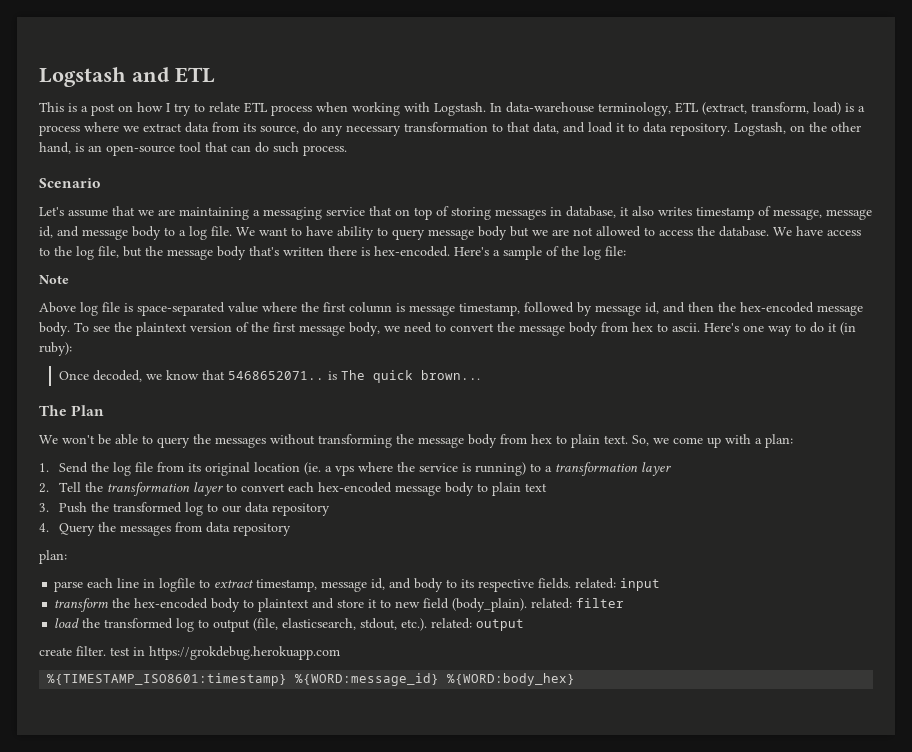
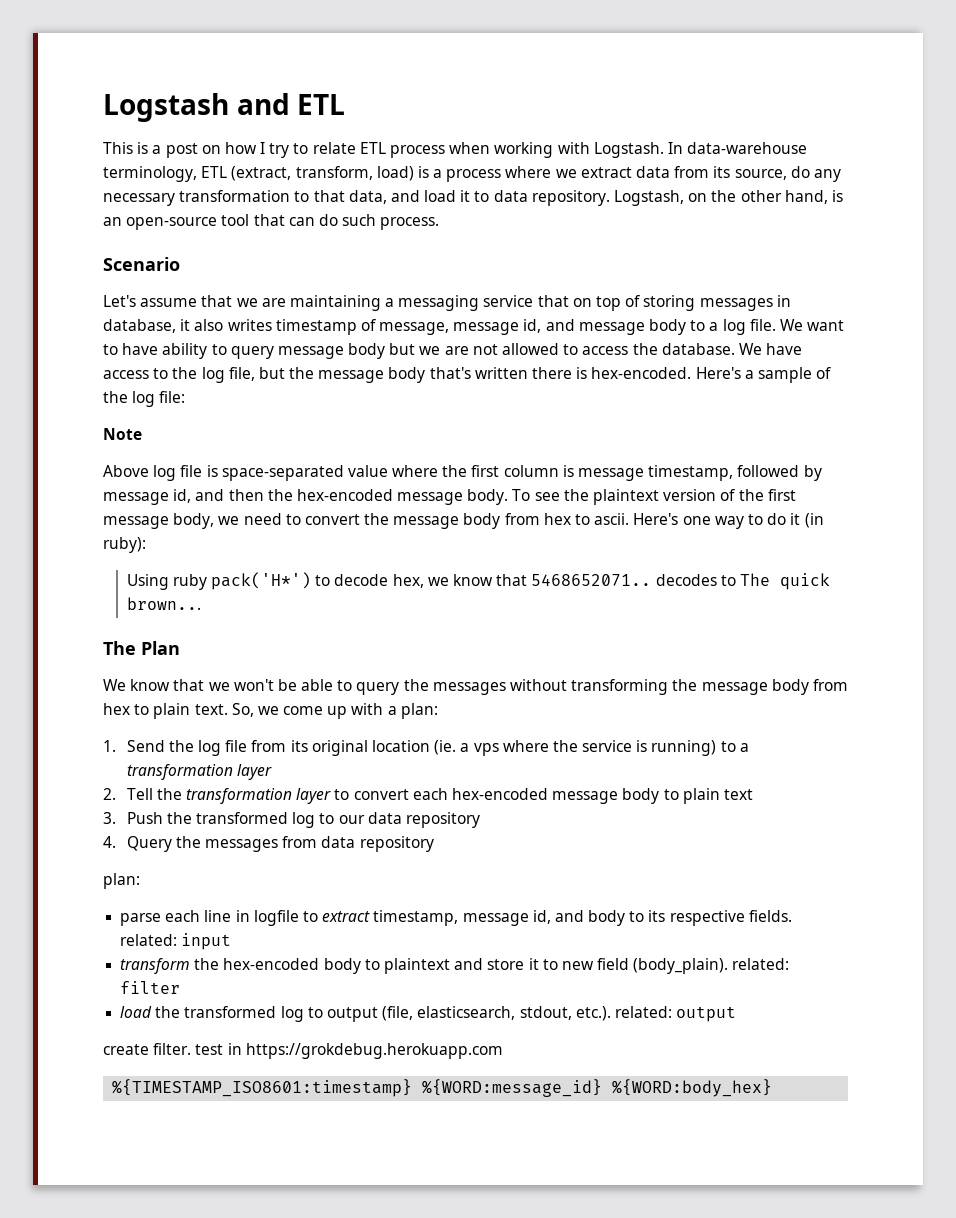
[58,370,142,382] Once decoded, -> [126,572,424,590] Using ruby pack('H*') to decode hex,
[327,371,337,380] is -> [655,574,736,586] decodes to
(58, 439) none -> [130,679,230,691] know that we

